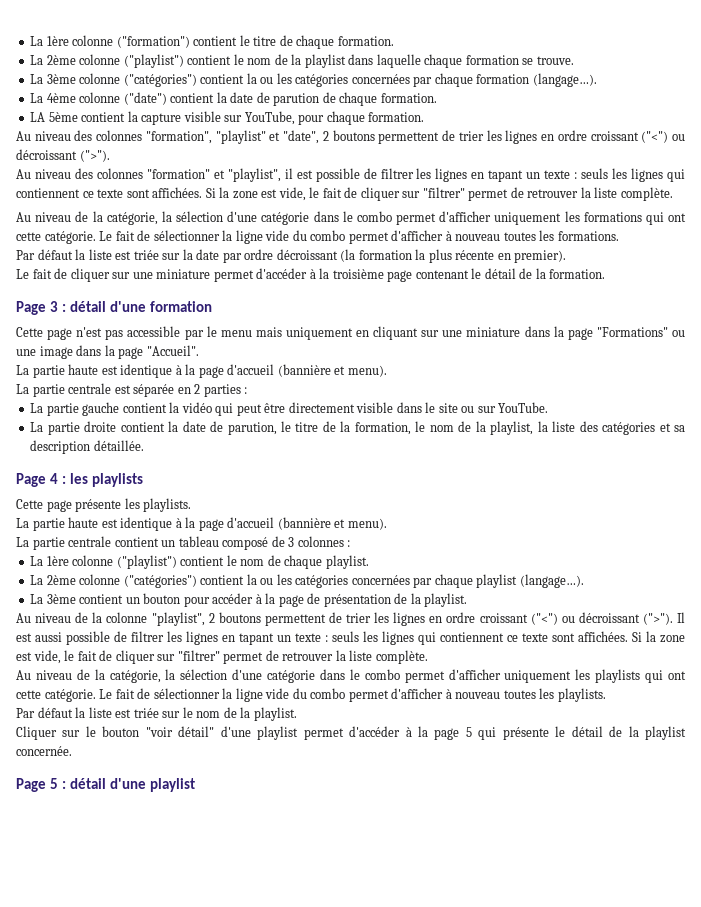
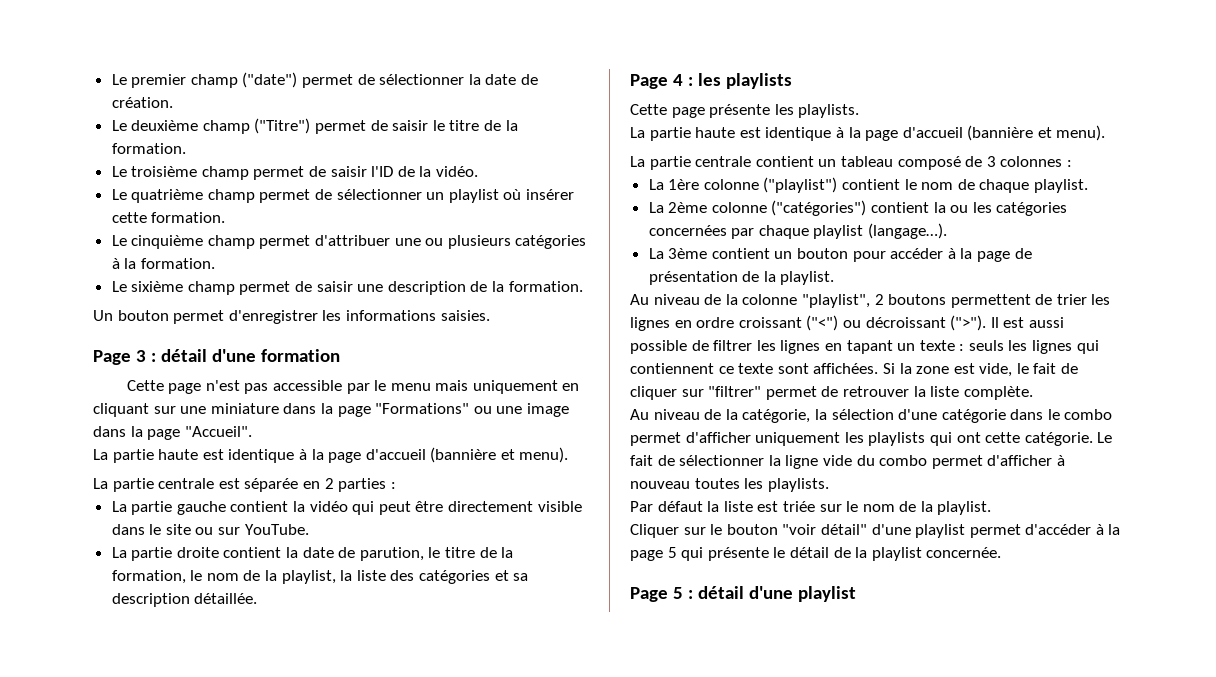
[30,35,394,49] [30,54,574,68] [30,73,597,87] [30,92,437,106] [30,111,425,125] [16,130,685,144] [16,149,110,162] [16,168,686,182] [16,187,673,201] [16,211,686,225] [16,230,619,244] [16,249,567,263] [16,268,606,282] La 1ère colonne ("formation") contient le titre de chaque formation. // La 2ème colonne ("playlist") contient le nom de la playlist dans laquelle chaque formation se trouve. // La 3ème colonne ("catégories") contient la ou les catégories concernées par chaque formation (langage…). // La 4ème colonne ("date") contient la date de parution de chaque formation. // LA 5ème contient la capture visible sur YouTube, pour chaque formation. // Au niveau des colonnes "formation", "playlist" et "date", 2 boutons permettent de trier les lignes en ordre croissant ("<") ou décroissant (">"). // Au niveau des colonnes "formation" et "playlist", il est possible de filtrer les lignes en tapant un texte : seuls les lignes qui contiennent ce texte sont affichées. Si la zone est vide, le fait de cliquer sur "filtrer" permet de retrouver la liste complète. // Au niveau de la catégorie, la sélection d'une catégorie dans le combo permet d'afficher uniquement les formations qui ont cette catégorie. Le fait de sélectionner la ligne vide du combo permet d'afficher à nouveau toutes les formations. // Par défaut la liste est triée sur la date par ordre décroissant (la formation la plus récente en premier). // Le fait de cliquer sur une miniature permet d'accéder à la troisième page contenant le détail de la formation. -> [111,72,539,88] [111,97,173,108] [111,118,518,134] [111,143,186,154] [111,166,479,180] [111,189,575,203] [111,212,226,223] [111,235,587,249] [111,258,215,269] [111,281,583,295] [93,310,490,324] Le premier champ ("date") permet de sélectionner la date de création. // Le deuxième champ ("Titre") permet de saisir le titre de la formation. // Le troisième champ permet de saisir l'ID de la vidéo. // Le quatrième champ permet de sélectionner un playlist où insérer cette formation. // Le cinquième champ permet d'attribuer une ou plusieurs catégories à la formation. // Le sixième champ permet de saisir une description de la formation. // Un bouton permet d'enregistrer les informations saisies.

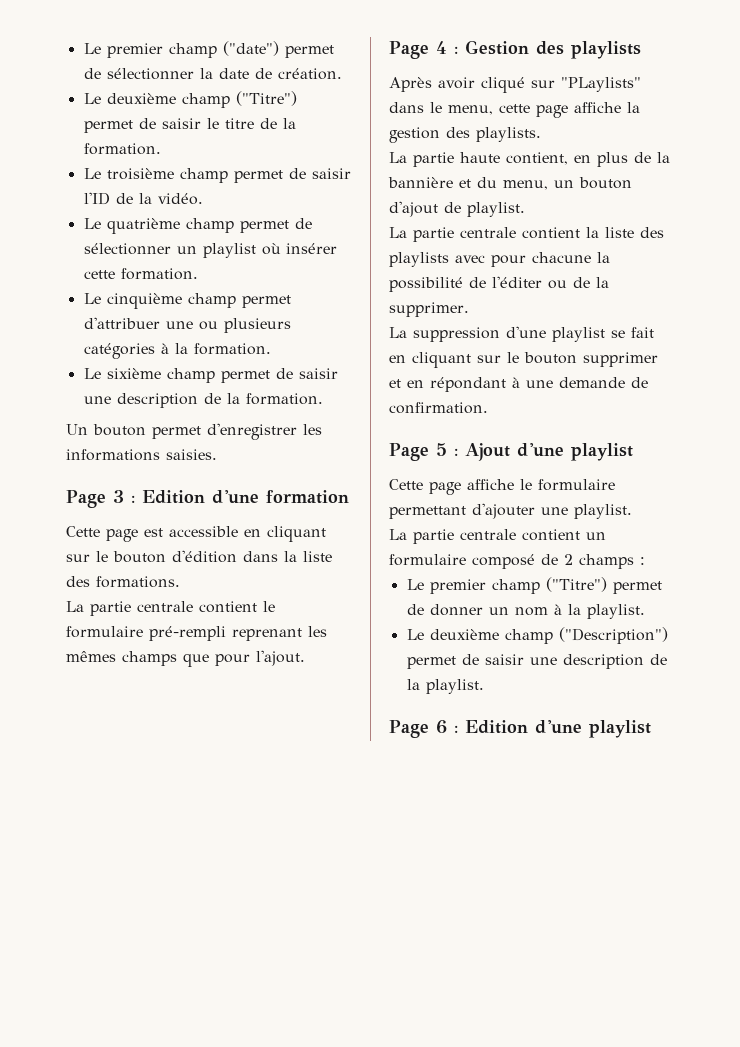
[160,349,207,362] détail -> [142,490,205,504] Edition
[205,380,580,394] [93,403,569,417] [93,426,252,440] [93,447,569,463] [93,478,396,492] [111,501,582,515] [111,524,309,535] [111,547,514,561] [111,570,529,584] [111,593,258,607] n'est pas accessible par le menu mais uniquement en cliquant sur une miniature dans la page "Formations" ou une image dans la page "Accueil". // La partie haute est identique à la page d'accueil (bannière et menu). // La partie centrale est séparée en 2 parties : // La partie gauche contient la vidéo qui peut être directement visible dans le site ou sur YouTube. // La partie droite contient la date de parution, le titre de la formation, le nom de la playlist, la liste des catégories et sa description détaillée. -> [144,526,326,542] [66,550,332,563] [66,576,180,588] [66,601,275,616] [66,626,327,641] [66,650,305,667] est accessible en cliquant sur le bouton d'édition dans la liste des formations. // La partie centrale contient le formulaire pré-rempli reprenant les mêmes champs que pour l'ajout.
[697,73,721,86] les -> [465,40,564,55] Gestion des
[630,104,860,118] [630,125,1106,141] Cette page présente les playlists. // La partie haute est identique à la page d'accueil (bannière et menu). -> [389,77,641,93] [389,102,640,118] [389,127,541,143] [389,152,670,167] [388,177,632,190] [389,201,525,217] [389,227,664,242] [389,252,610,267] [389,276,609,292] [389,302,469,317] [389,326,654,342] [389,352,658,368] [389,377,648,392] [389,402,488,414] [389,443,633,461] [389,479,615,495] [389,503,632,519] Après avoir cliqué sur "PLaylists" dans le menu, cette page affiche la gestion des playlists. // La partie haute contient, en plus de la bannière et du menu, un bouton d'ajout de playlist. // La partie centrale contient la liste des playlists avec pour chacune la possibilité de l'éditer ou de la supprimer. // La suppression d'une playlist se fait en cliquant sur le bouton supprimer et en répondant à une demande de confirmation. // Page 5 : Ajout d'une playlist // Cette page affiche le formulaire permettant d'ajouter une playlist.
[840,156,893,167] tableau -> [389,554,466,566] formulaire
[986,156,1072,167] [648,177,1089,193] [648,200,1068,216] [648,223,948,239] [648,248,1032,262] [648,271,835,285] [630,294,1111,308] [630,315,1064,331] [630,340,1099,354] [630,363,1079,377] [630,386,1033,400] [630,409,1113,423] [630,432,1113,446] [630,455,1065,469] [630,478,829,492] [630,501,992,515] [630,524,1121,538] [630,547,1002,561] [630,586,744,602] 3 colonnes : // La 1ère colonne ("playlist") contient le nom de chaque playlist. // La 2ème colonne ("catégories") contient la ou les catégories concernées par chaque playlist (langage…). // La 3ème contient un bouton pour accéder à la page de présentation de la playlist. // Au niveau de la colonne "playlist", 2 boutons permettent de trier les lignes en ordre croissant ("<") ou décroissant (">"). Il est aussi possible de filtrer les lignes en tapant un texte : seuls les lignes qui contiennent ce texte sont affichées. Si la zone est vide, le fait de cliquer sur "filtrer" permet de retrouver la liste complète. // Au niveau de la catégorie, la sélection d'une catégorie dans le combo permet d'afficher uniquement les playlists qui ont cette catégorie. Le fait de sélectionner la ligne vide du combo permet d'afficher à nouveau toutes les playlists. // Par défaut la liste est triée sur le nom de la playlist. // Cliquer sur le bouton "voir détail" d'une playlist permet d'accéder à la page 5 qui présente le détail de la playlist concernée. // Page 5 : détail -> [564,554,645,569] [406,577,662,594] [406,604,645,619] [406,627,668,644] [406,654,667,669] [406,679,484,694] [389,720,528,738] 2 champs : // Le premier champ ("Titre") permet de donner un nom à la playlist. // Le deuxième champ ("Description") permet de saisir une description de la playlist. // Page 6 : Edition

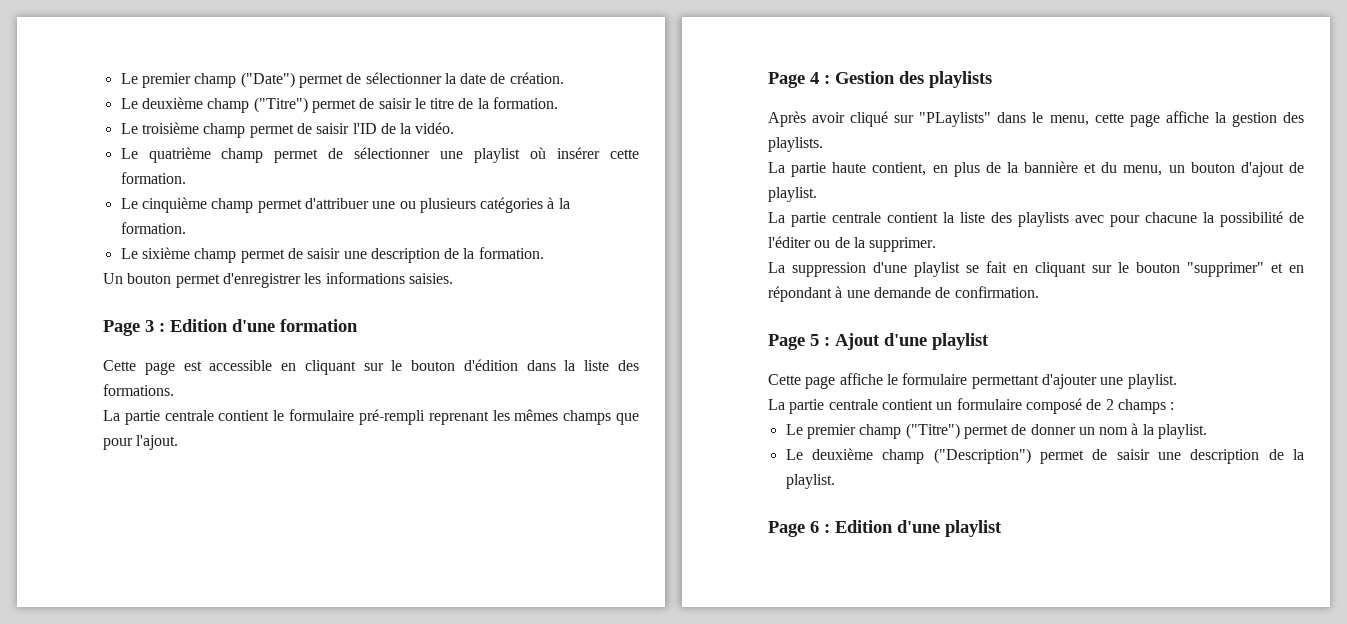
[83,41,279,58] Le premier champ ("date") -> [120,72,295,88] Le premier champ ("Date")
[176,246,197,254] un -> [440,151,464,159] une
[583,352,658,367] supprimer -> [1187,262,1264,277] "supprimer"

